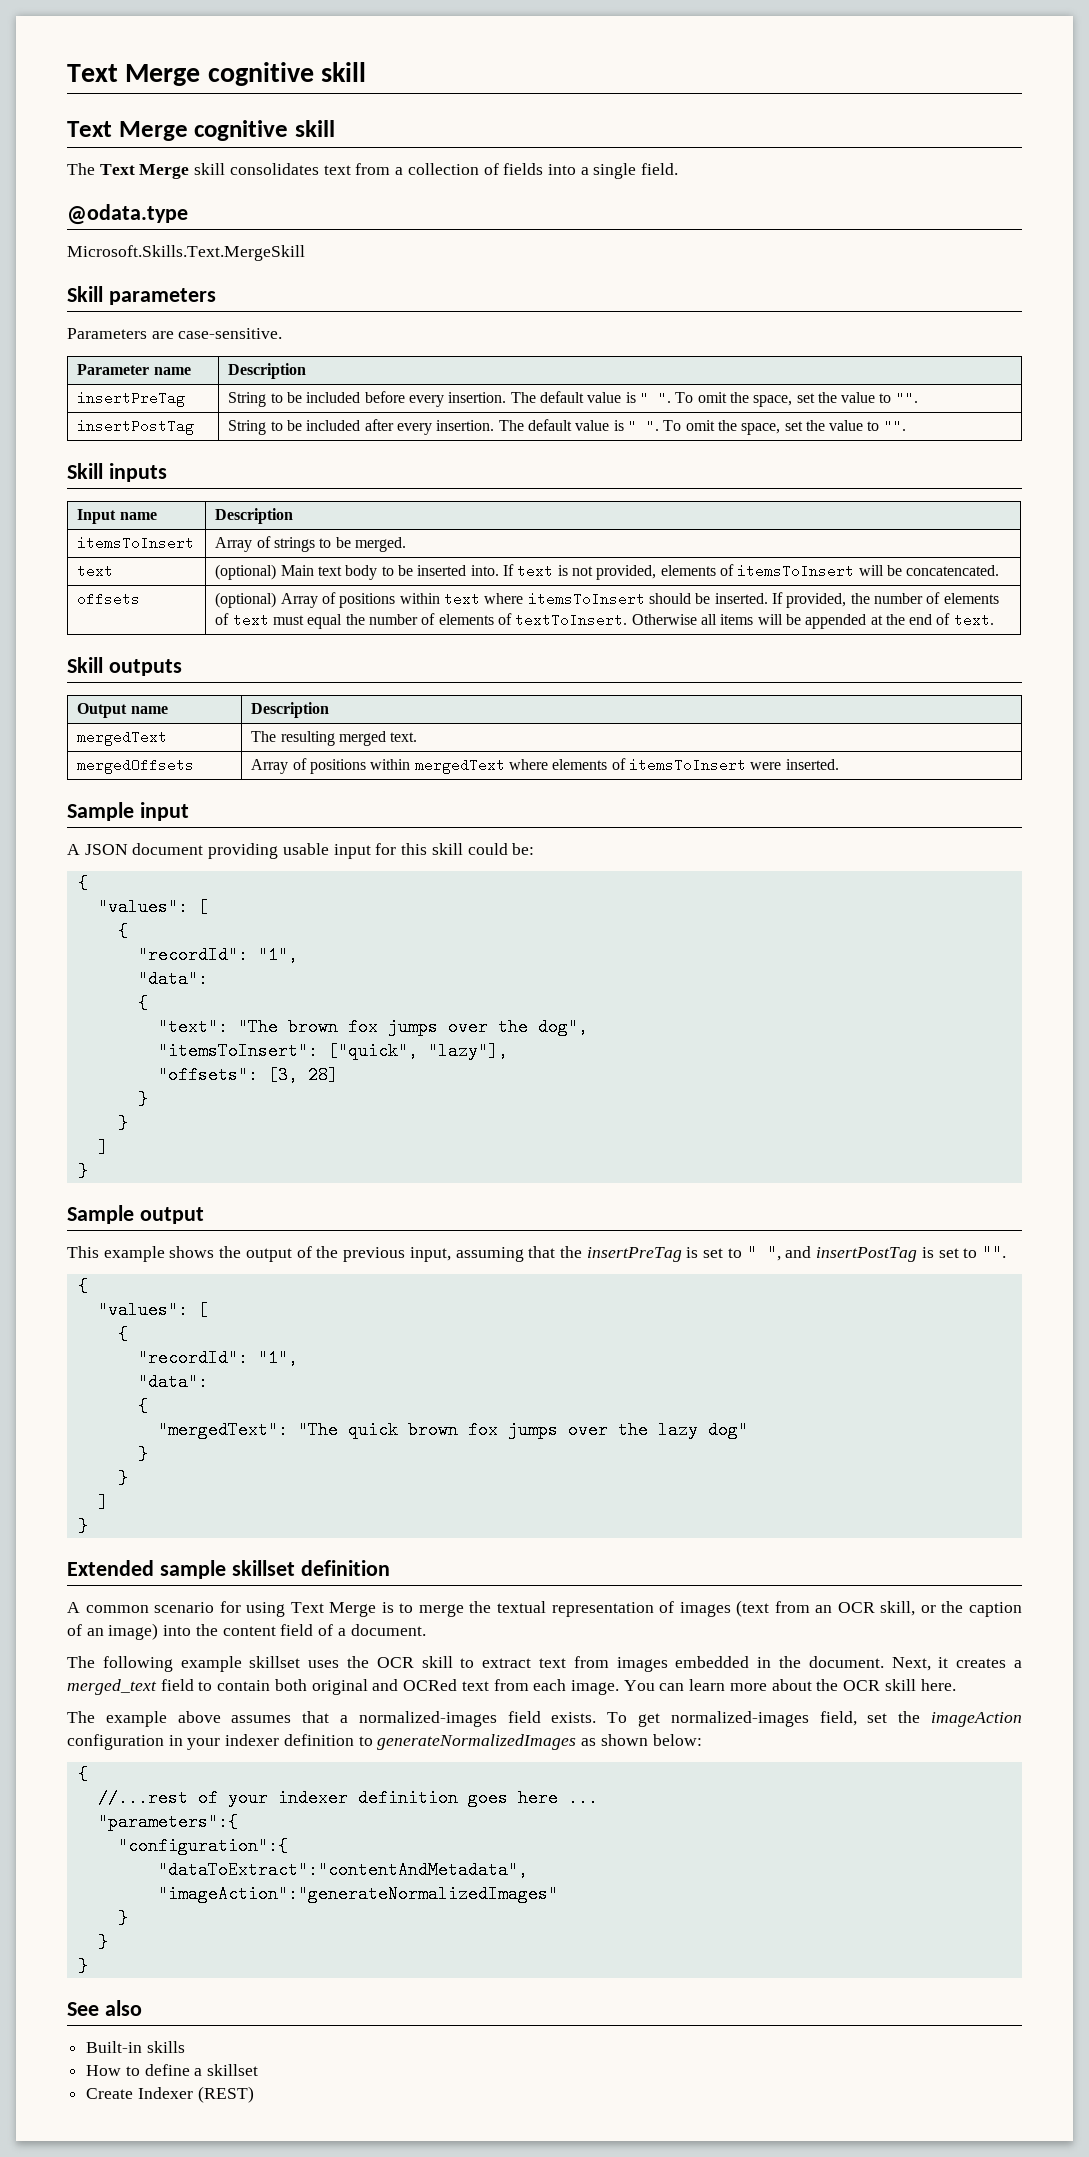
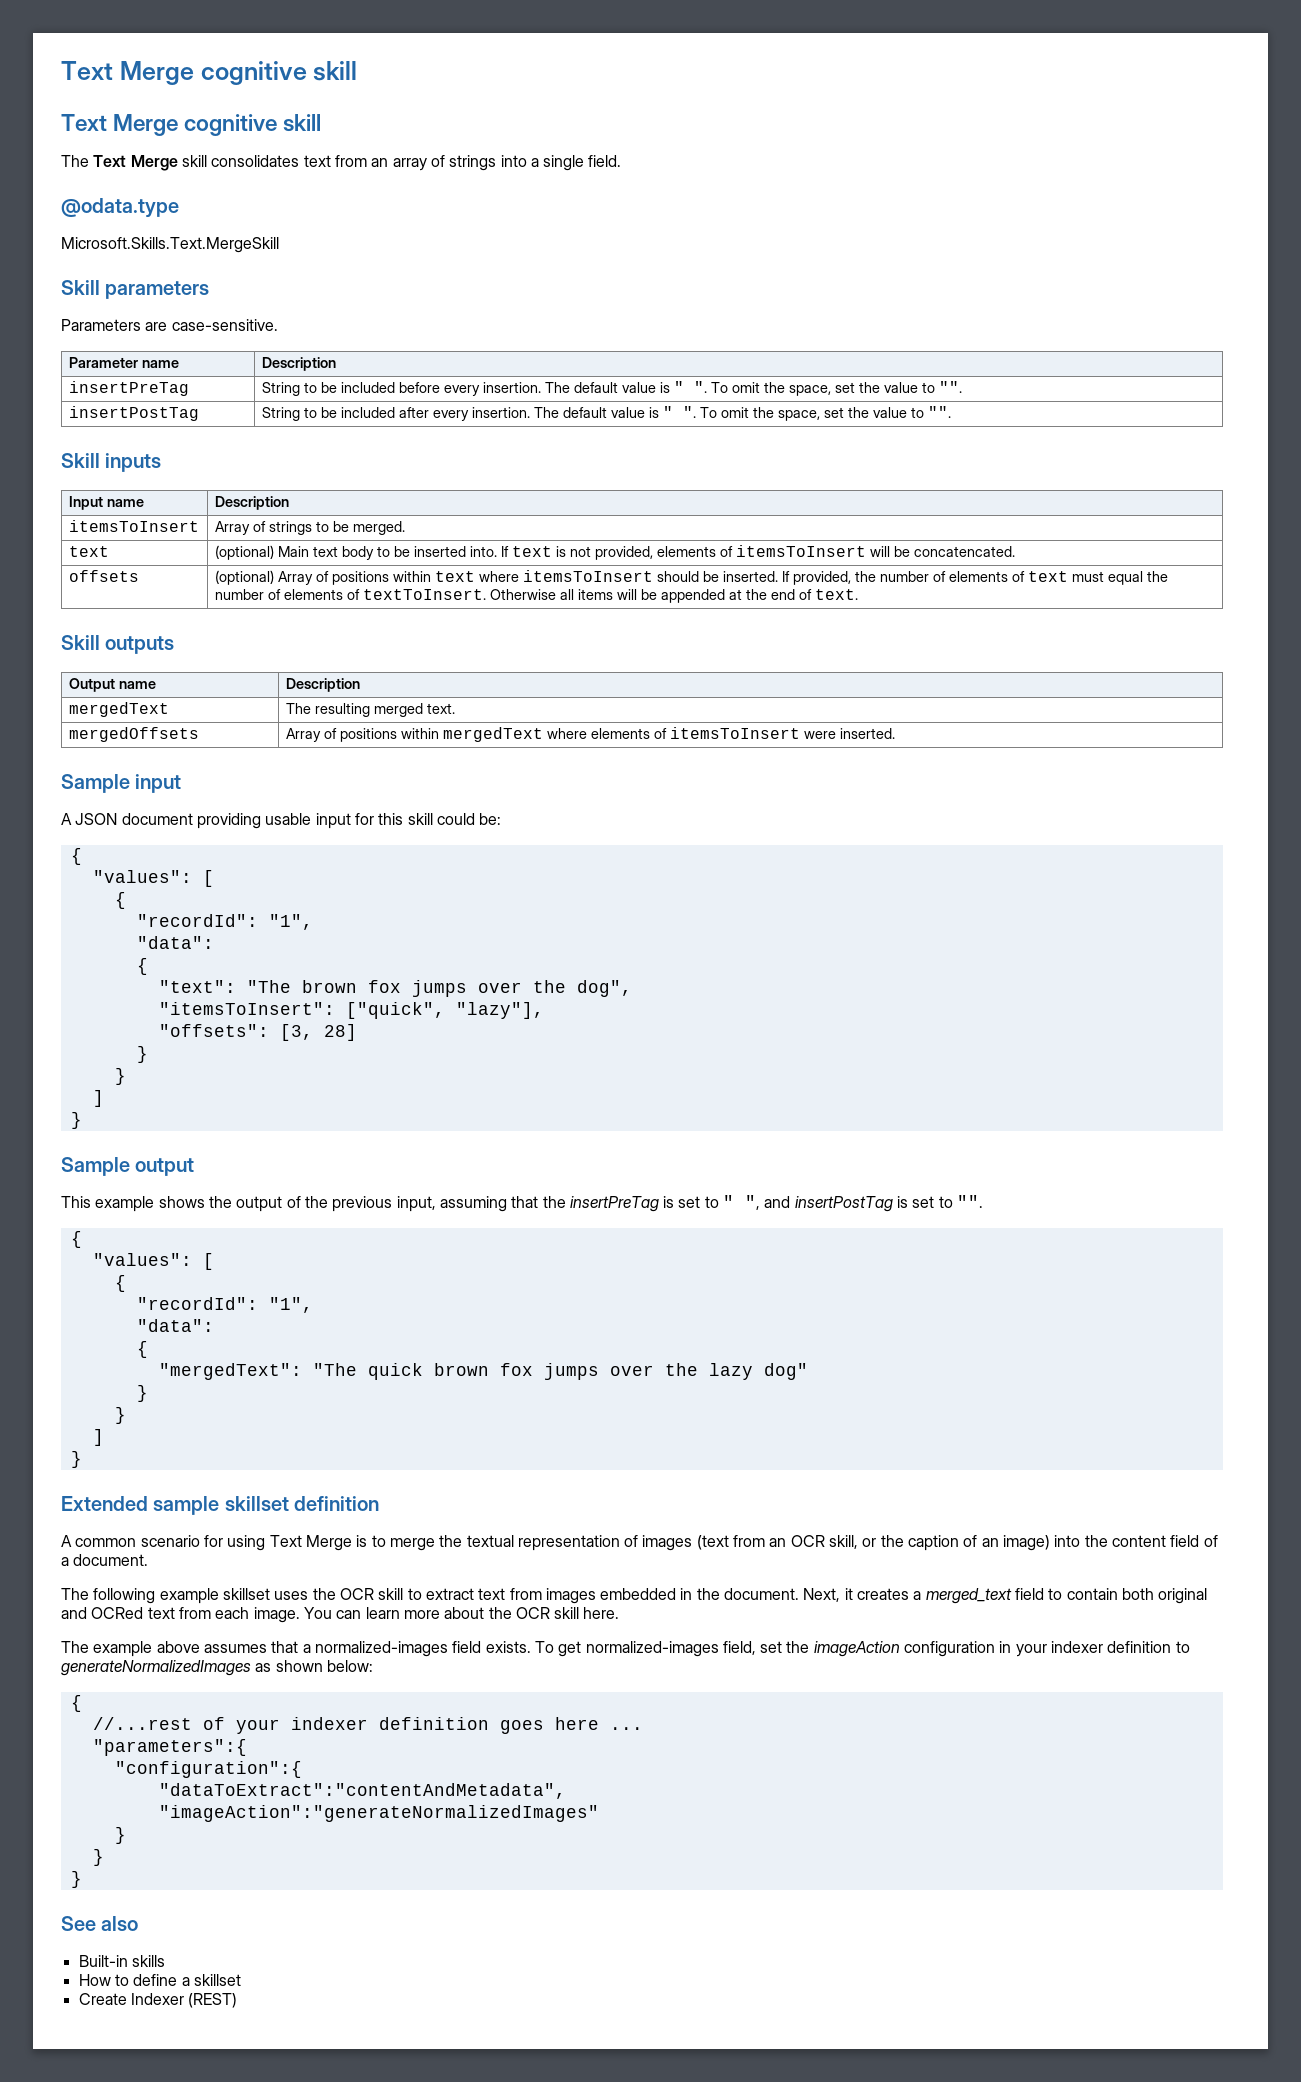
[395,163,544,175] a collection of fields -> [371,155,497,171] an array of strings

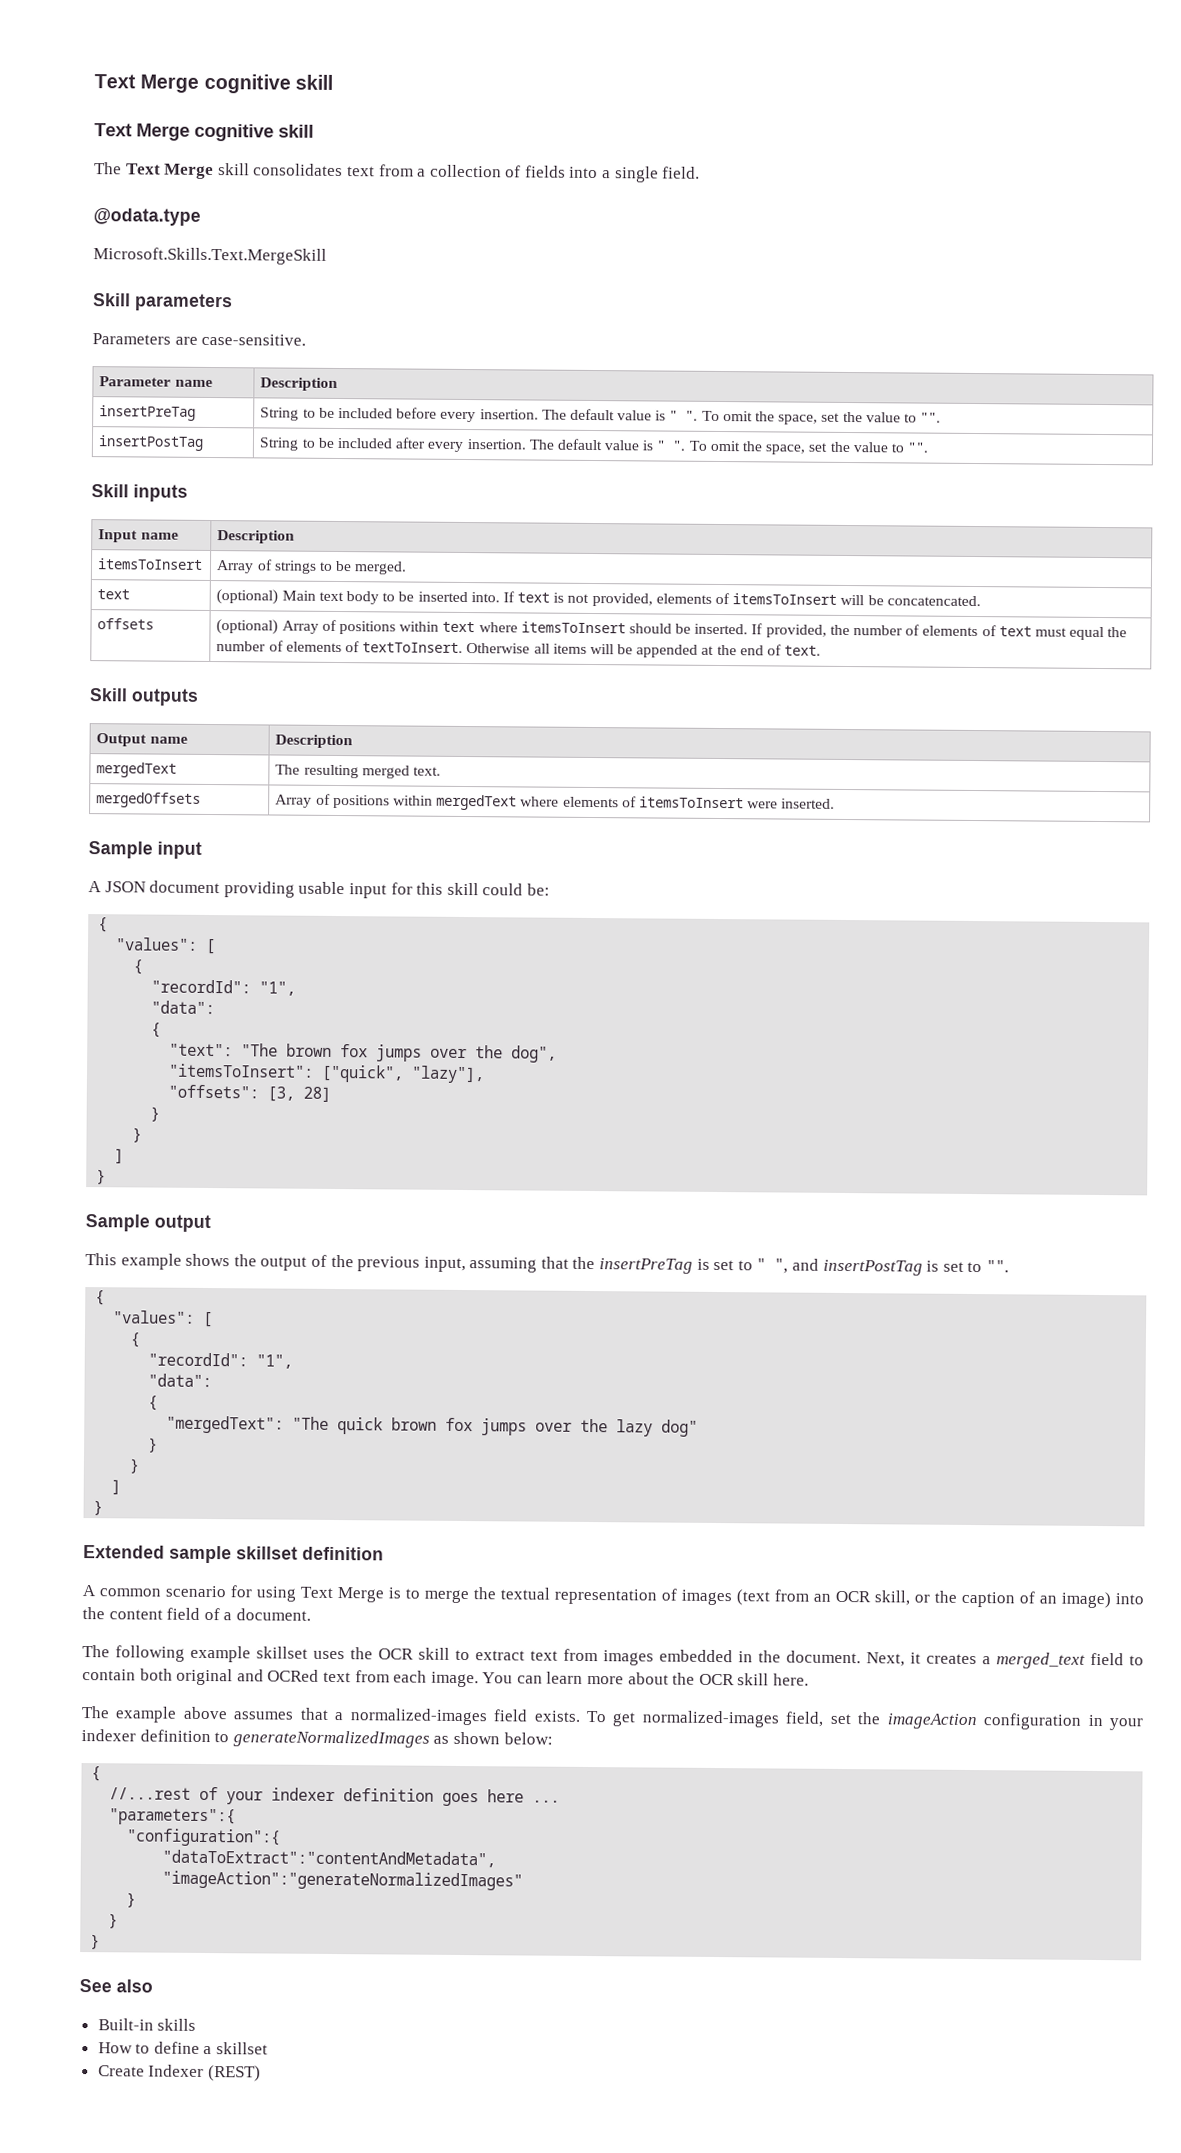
[371,155,497,171] an array of strings -> [417,164,566,178] a collection of fields

